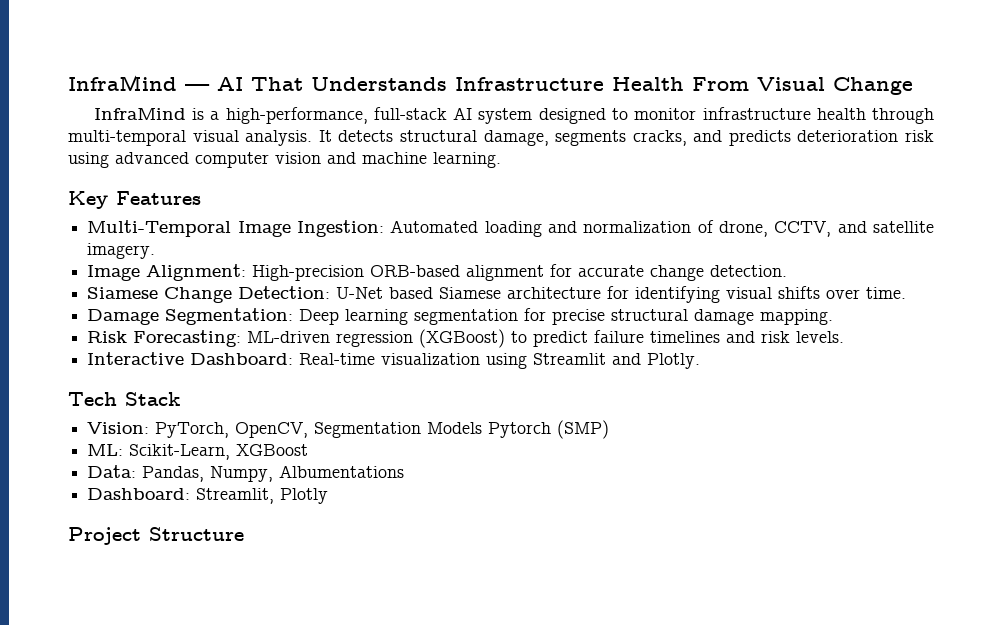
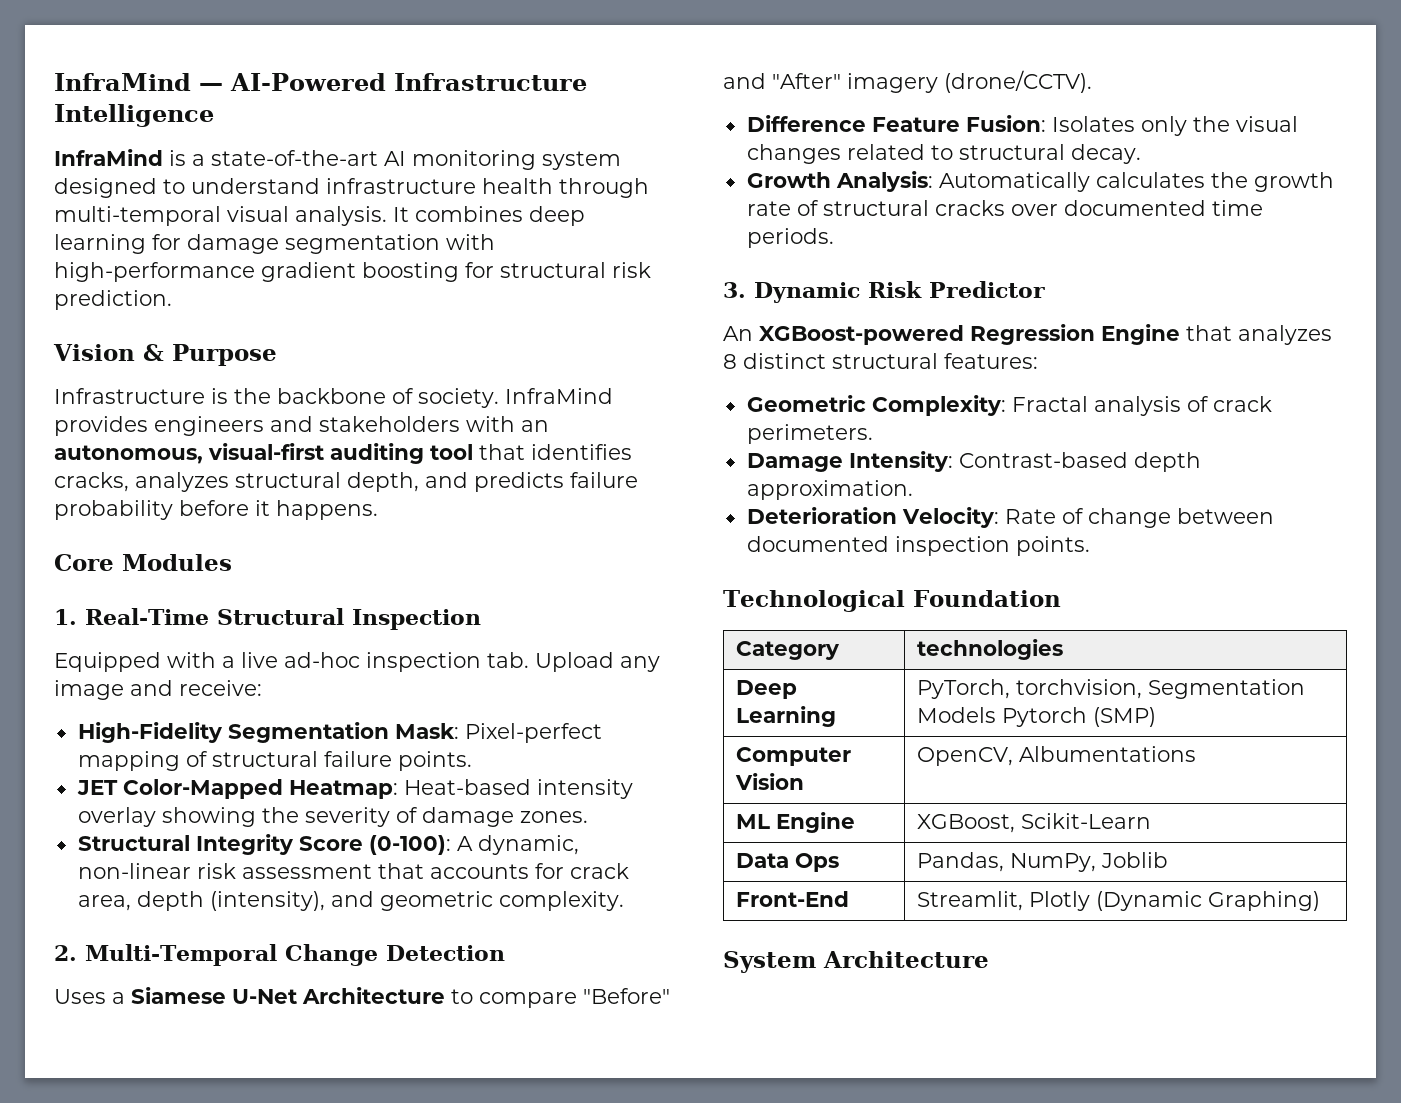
[217,77,913,95] AI That Understands Infrastructure Health From Visual Change -> [230,73,587,91] [54,104,214,127] AI-Powered Infrastructure Intelligence
[225,107,473,124] high-performance, full-stack AI -> [211,150,536,170] state-of-the-art AI monitoring
[634,108,697,120] monitor -> [191,178,320,194] understand
[338,130,935,146] [68,152,501,168] [68,191,201,209] [87,220,935,237] [87,243,156,259] [87,264,788,281] [87,286,907,303] [87,308,834,325] [87,329,845,348] [87,352,701,369] [68,392,180,406] [87,420,610,439] [87,444,309,460] [87,465,405,482] [87,488,329,504] [68,527,244,545] detects structural damage, segments cracks, and predicts deterioration risk using advanced computer vision and machine learning. // Key Features // Multi-Temporal Image Ingestion: Automated loading and normalization of drone, CCTV, and satellite imagery. // Image Alignment: High-precision ORB-based alignment for accurate change detection. // Siamese Change Detection: U-Net based Siamese architecture for identifying visual shifts over time. // Damage Segmentation: Deep learning segmentation for precise structural damage mapping. // Risk Forecasting: ML-driven regression (XGBoost) to predict failure timelines and risk levels. // Interactive Dashboard: Real-time visualization using Streamlit and Plotly. // Tech Stack // Vision: PyTorch, OpenCV, Segmentation Models Pytorch (SMP) // ML: Scikit-Learn, XGBoost // Data: Pandas, Numpy, Albumentations // Dashboard: Streamlit, Plotly // Project Structure -> [415,206,585,226] [54,234,495,254] [54,262,651,282] [54,290,172,310] [53,344,277,366] [54,388,613,408] [54,416,549,436] [54,443,632,464] [54,472,638,492] [54,500,378,520] [54,554,232,571] [54,608,481,630] [54,652,660,672] [54,680,262,700] [77,722,602,743] [77,751,472,771] [76,779,633,799] [77,807,588,827] [77,834,579,855] [77,863,629,879] [77,891,624,911] [54,944,505,966] [54,987,670,1008] [723,70,1092,93] [746,115,1298,136] [746,144,1141,164] [746,171,1334,192] [746,200,1263,216] [746,228,834,248] [723,281,1045,303] [723,324,1332,345] [723,353,1038,369] [746,395,1272,416] [746,424,873,444] [746,451,1201,472] [746,480,913,500] [746,507,1274,528] [746,536,1090,556] [723,590,1061,612] [736,641,841,660] [917,639,1064,660] [736,680,798,699] [736,706,837,727] [917,679,1306,699] [917,707,1157,727] [736,747,852,766] [735,773,805,790] [917,746,1197,766] [736,812,856,833] [917,813,1152,833] [736,853,840,872] [917,852,1169,872] [736,891,850,907] [917,891,1321,911] [723,951,989,973] combines deep learning for damage segmentation with high-performance gradient boosting for structural risk prediction. // Vision & Purpose // Infrastructure is the backbone of society. InfraMind provides engineers and stakeholders with an autonomous, visual-first auditing tool that identifies cracks, analyzes structural depth, and predicts failure probability before it happens. // Core Modules // 1. Real-Time Structural Inspection // Equipped with a live ad-hoc inspection tab. Upload any image and receive: // High-Fidelity Segmentation Mask: Pixel-perfect mapping of structural failure points. // JET Color-Mapped Heatmap: Heat-based intensity overlay showing the severity of damage zones. // Structural Integrity Score (0-100): A dynamic, non-linear risk assessment that accounts for crack area, depth (intensity), and geometric complexity. // 2. Multi-Temporal Change Detection // Uses a Siamese U-Net Architecture to compare "Before" and "After" imagery (drone/CCTV). // Difference Feature Fusion: Isolates only the visual changes related to structural decay. // Growth Analysis: Automatically calculates the growth rate of structural cracks over documented time periods. // 3. Dynamic Risk Predictor // An XGBoost-powered Regression Engine that analyzes 8 distinct structural features: // Geometric Complexity: Fractal analysis of crack perimeters. // Damage Intensity: Contrast-based depth approximation. // Deterioration Velocity: Rate of change between documented inspection points. // Technological Foundation // Category | technologies // Deep Learning | PyTorch, torchvision, Segmentation Models Pytorch (SMP) // Computer Vision | OpenCV, Albumentations // ML Engine | XGBoost, Scikit-Learn // Data Ops | Pandas, NumPy, Joblib // Front-End | Streamlit, Plotly (Dynamic Graphing) // System Architecture

